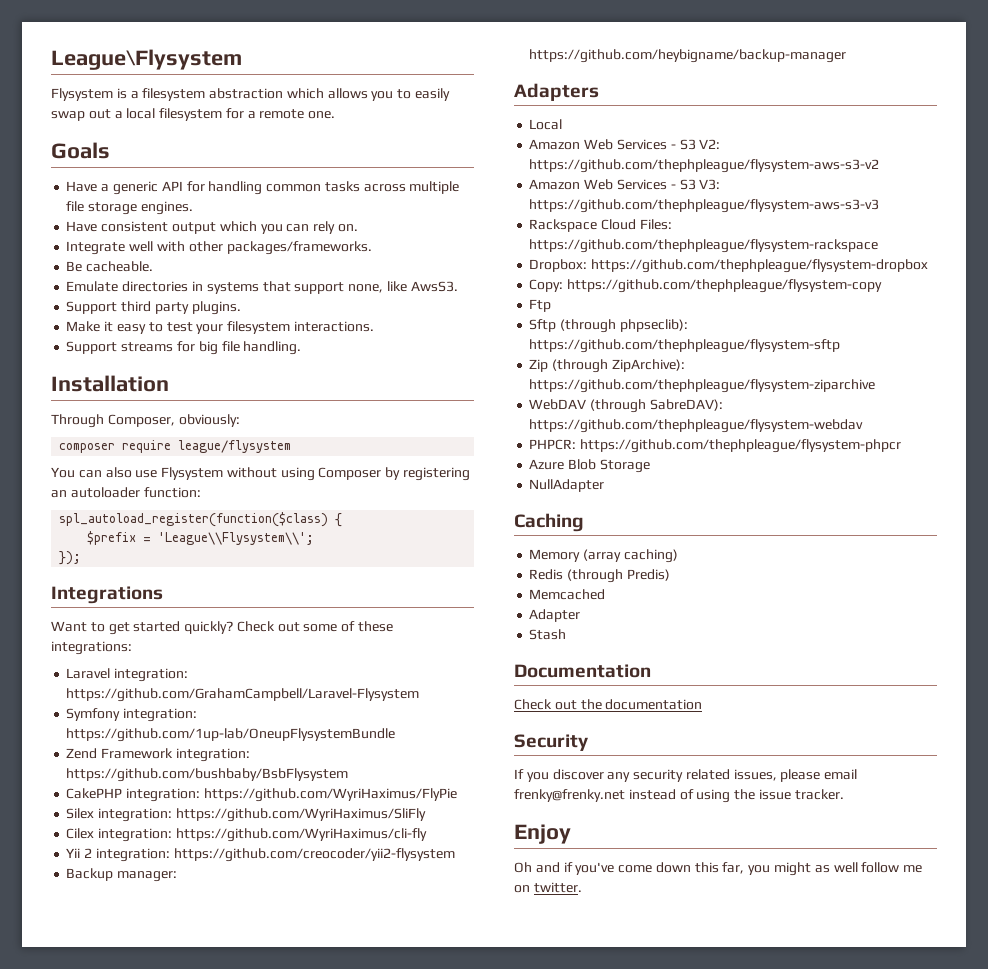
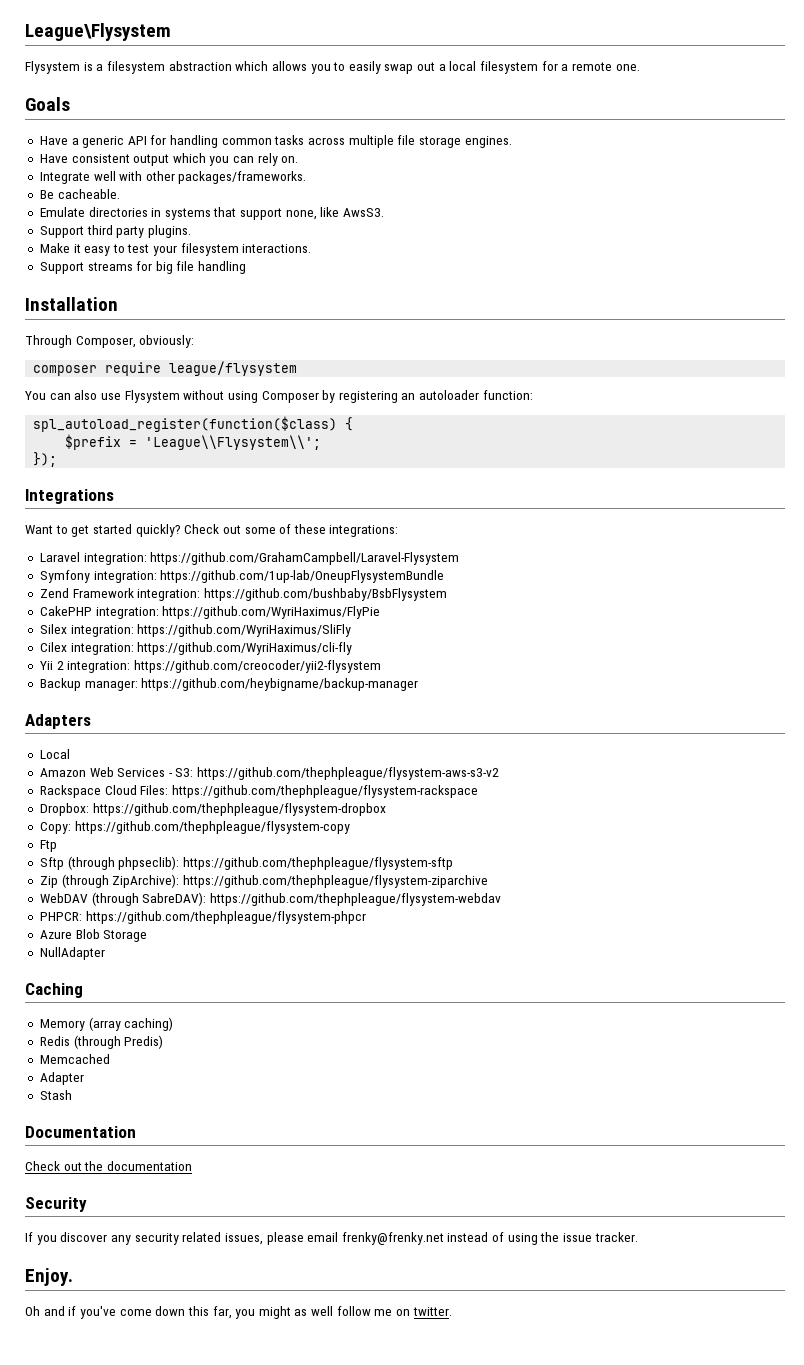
[243,341,302,355] handling. -> [198,261,247,274] handling
[679,139,721,150] S3 V2: -> [175,768,194,777] S3:
[529,179,721,190] [529,199,880,213] // Amazon Web Services - S3 V3: https://github.com/thephpleague/flysystem-aws-s3-v3 -> (500, 773) none
[514,824,571,844] Enjoy -> [25,1268,73,1286] Enjoy.

